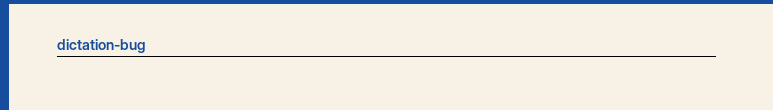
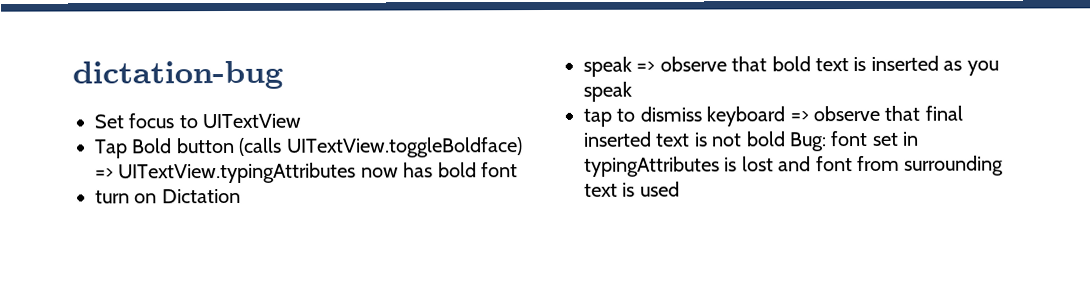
(146, 46) none -> [94,113,302,129] [94,137,523,159] [95,162,518,184] [95,188,241,204] [583,55,999,77] [583,81,632,102] [583,105,963,127] [583,130,920,152] [584,155,1005,177] [584,181,680,197] // Set focus to UITextView // Tap Bold button (calls UITextView.toggleBoldface) => UITextView.typingAttributes now has bold font // turn on Dictation // speak => observe that bold text is inserted as you speak // tap to dismiss keyboard => observe that final inserted text is not bold Bug: font set in typingAttributes is lost and font from surrounding text is used

